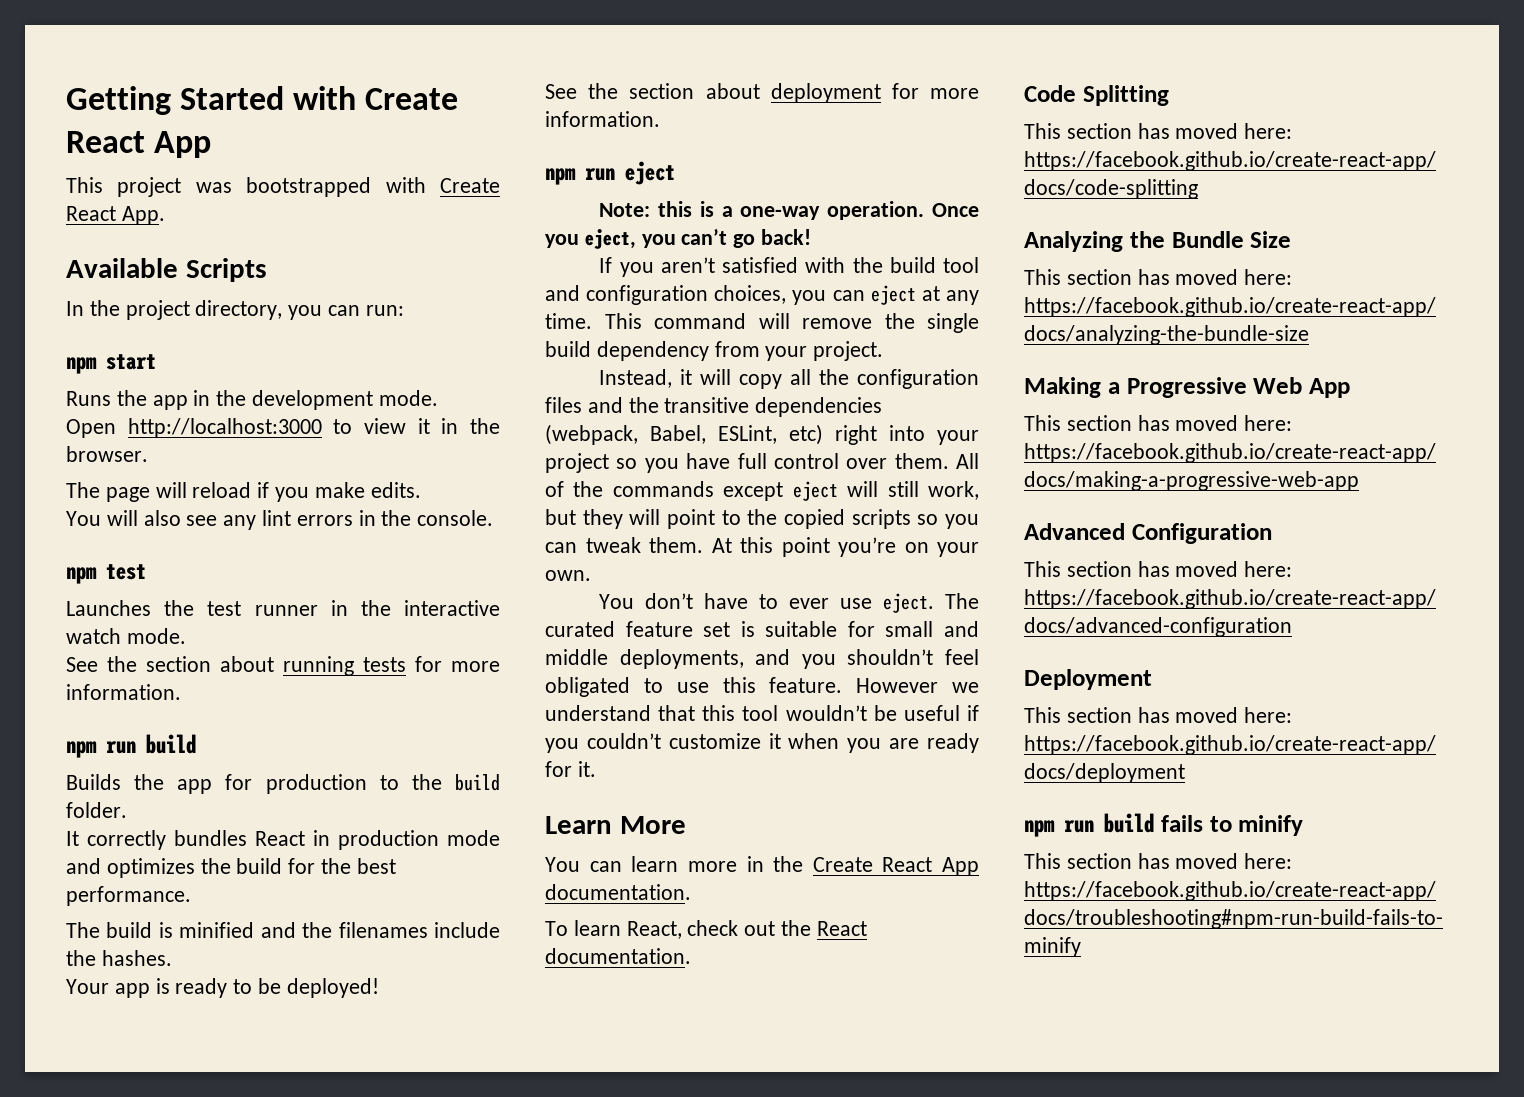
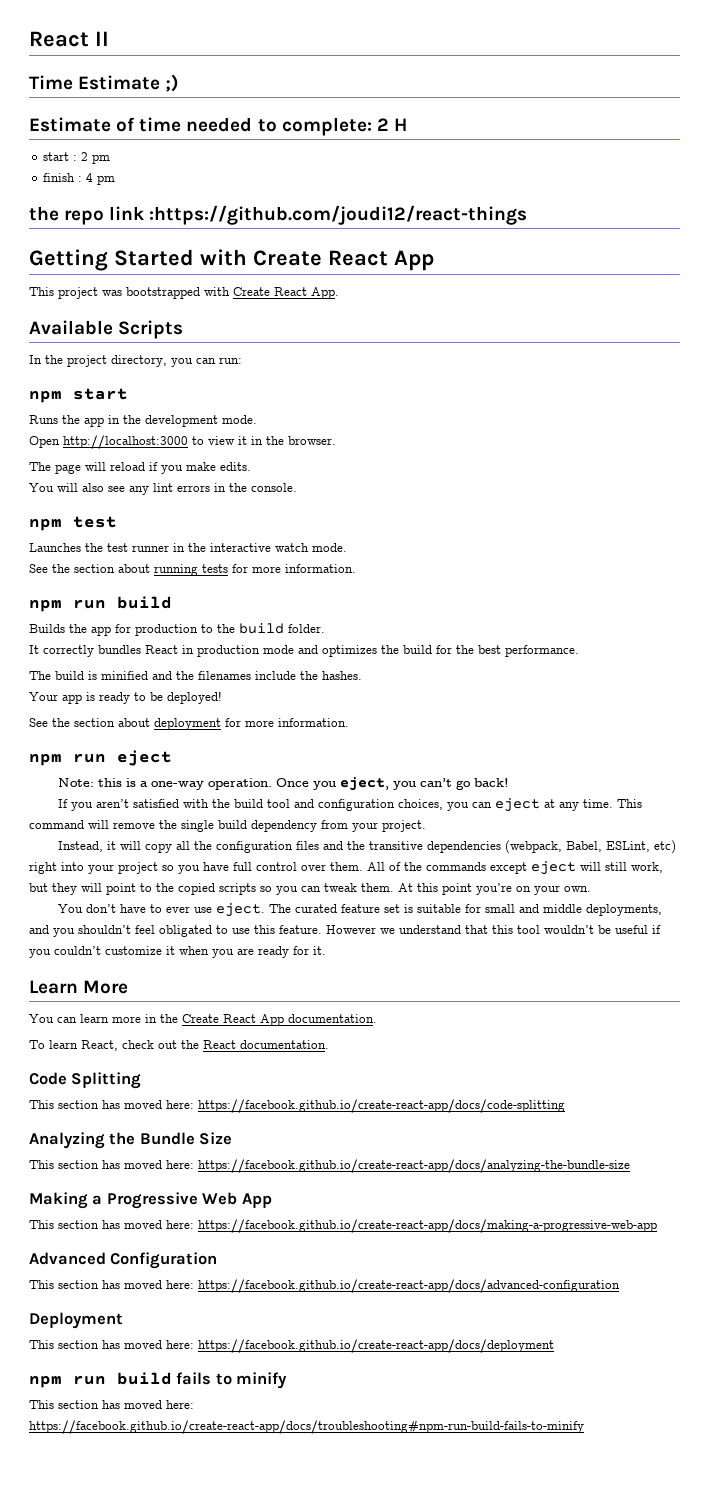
(66, 100) none -> [29,31,109,47] [29,74,180,92] [29,117,407,136] [43,152,111,164] [43,173,116,185] [29,205,528,225] React II // Time Estimate ;) // Estimate of time needed to complete: 2 H // start : 2 pm // finish : 4 pm // the repo link :https://github.com/joudi12/react-things //

